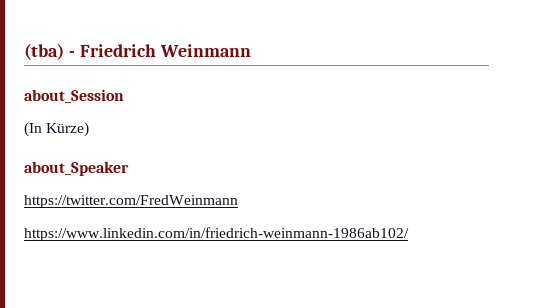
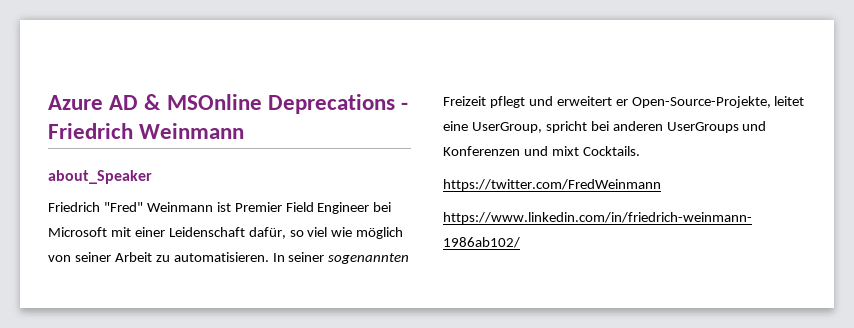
[24,43,251,60] [24,89,124,103] [24,122,90,137] [24,161,129,176] (tba) - Friedrich Weinmann // about_Session // (In Kürze) // about_Speaker -> [48,94,409,114] [48,123,245,139] [48,170,152,184] [48,202,392,214] [48,227,404,239] [48,252,410,264] [443,96,805,108] [443,121,767,133] [443,146,640,156] Azure AD & MSOnline Deprecations - Friedrich Weinmann // about_Speaker // Friedrich "Fred" Weinmann ist Premier Field Engineer bei Microsoft mit einer Leidenschaft dafür, so viel wie möglich von seiner Arbeit zu automatisieren. In seiner sogenannten Freizeit pflegt und erweitert er Open-Source-Projekte, leitet eine UserGroup, spricht bei anderen UserGroups und Konferenzen und mixt Cocktails.

